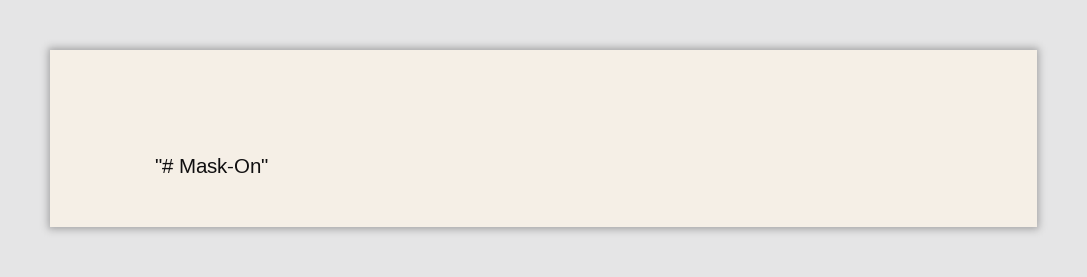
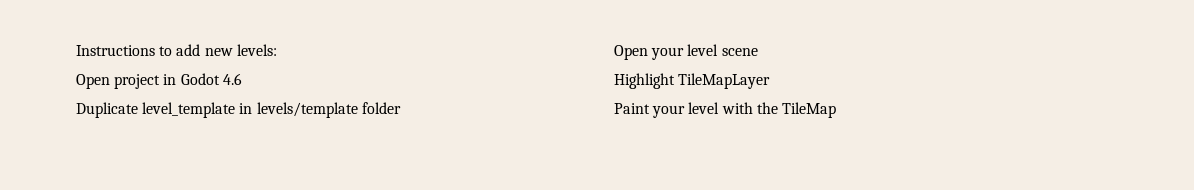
[155,158,268,173] "# Mask-On" -> [76,44,277,56] [76,73,242,89] [76,102,401,118] [614,44,758,60] [614,73,771,89] [614,102,836,118] Instructions to add new levels: // Open project in Godot 4.6 // Duplicate level_template in levels/template folder // Open your level scene // Highlight TileMapLayer // Paint your level with the TileMap

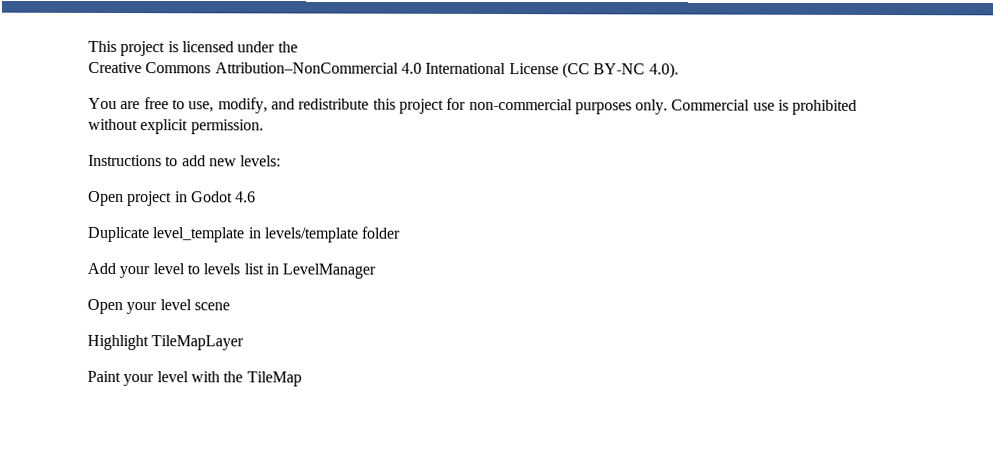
(76, 50) none -> [88,40,298,57] [88,61,679,79] [88,97,858,115] [88,118,264,135] This project is licensed under the // Creative Commons Attribution–NonCommercial 4.0 International License (CC BY-NC 4.0). // You are free to use, modify, and redistribute this project for non-commercial purposes only. Commercial use is prohibited without explicit permission. //
(401, 108) none -> [87,262,377,279] // Add your level to levels list in LevelManager

